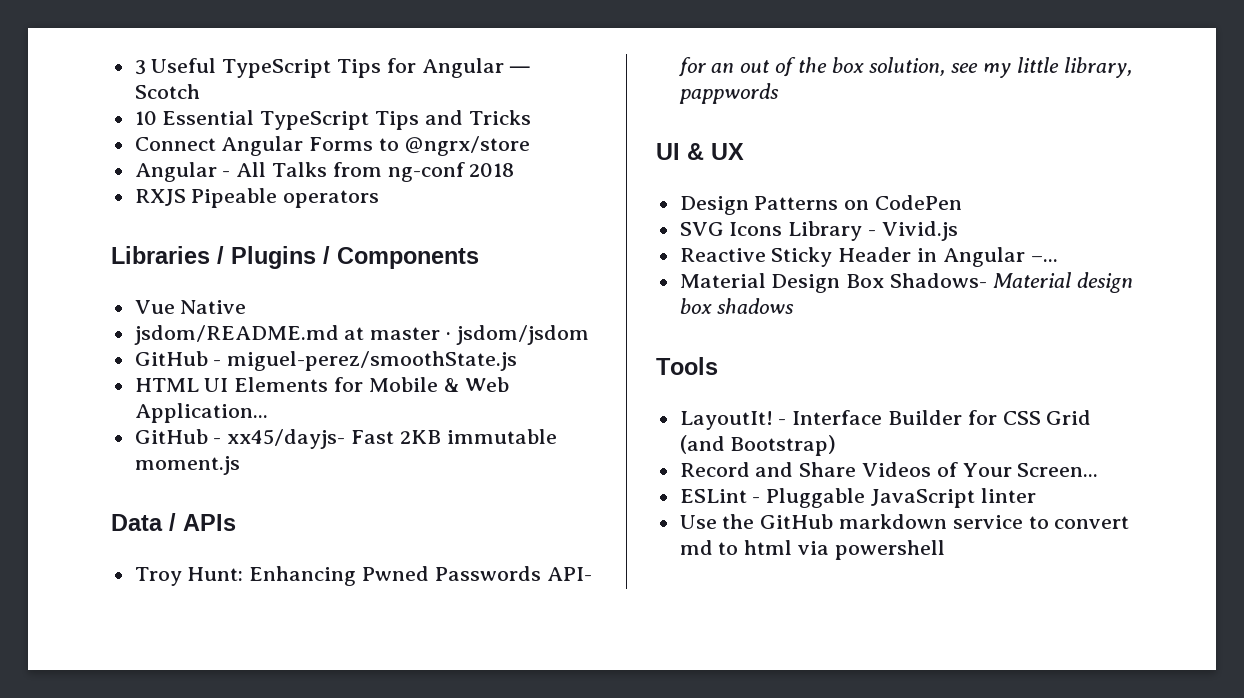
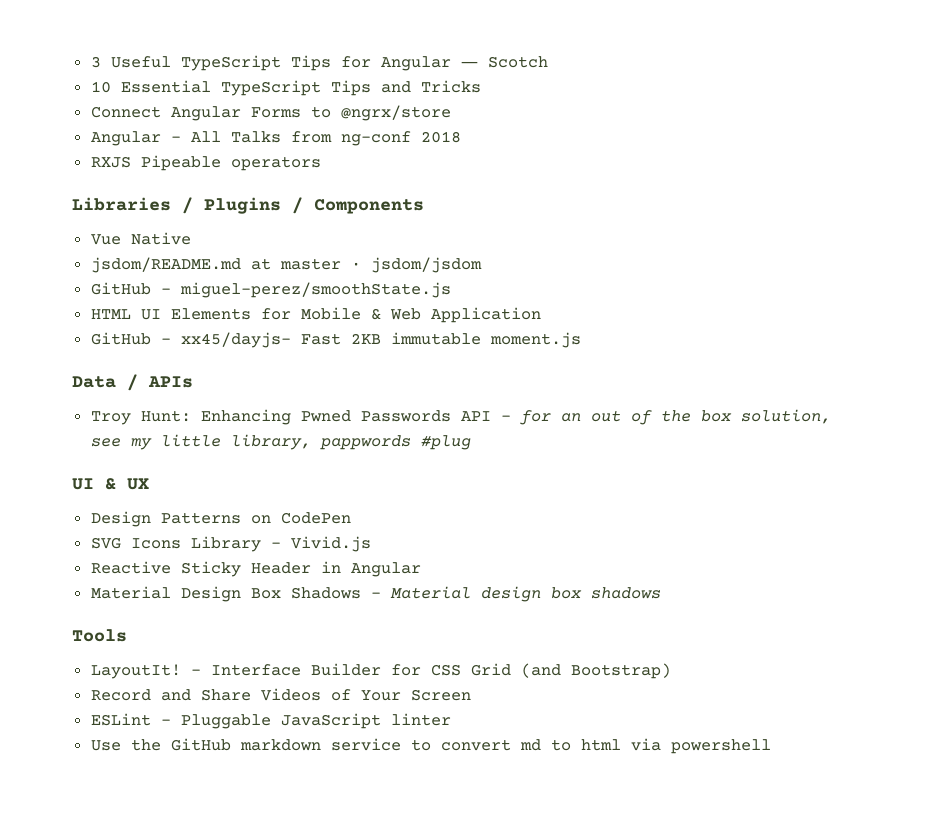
[134,403,268,423] Application... -> [430,307,541,323] Application
[546,567,592,581] API- -> [460,411,511,421] API -
(779, 93) none -> [420,435,471,450] #plug
[1030,256,1058,262] –... -> (421, 569) none
[890,273,988,288] Shadows- -> [290,587,381,599] Shadows -
[1017,463,1099,477] Screen... -> [410,689,471,701] Screen

